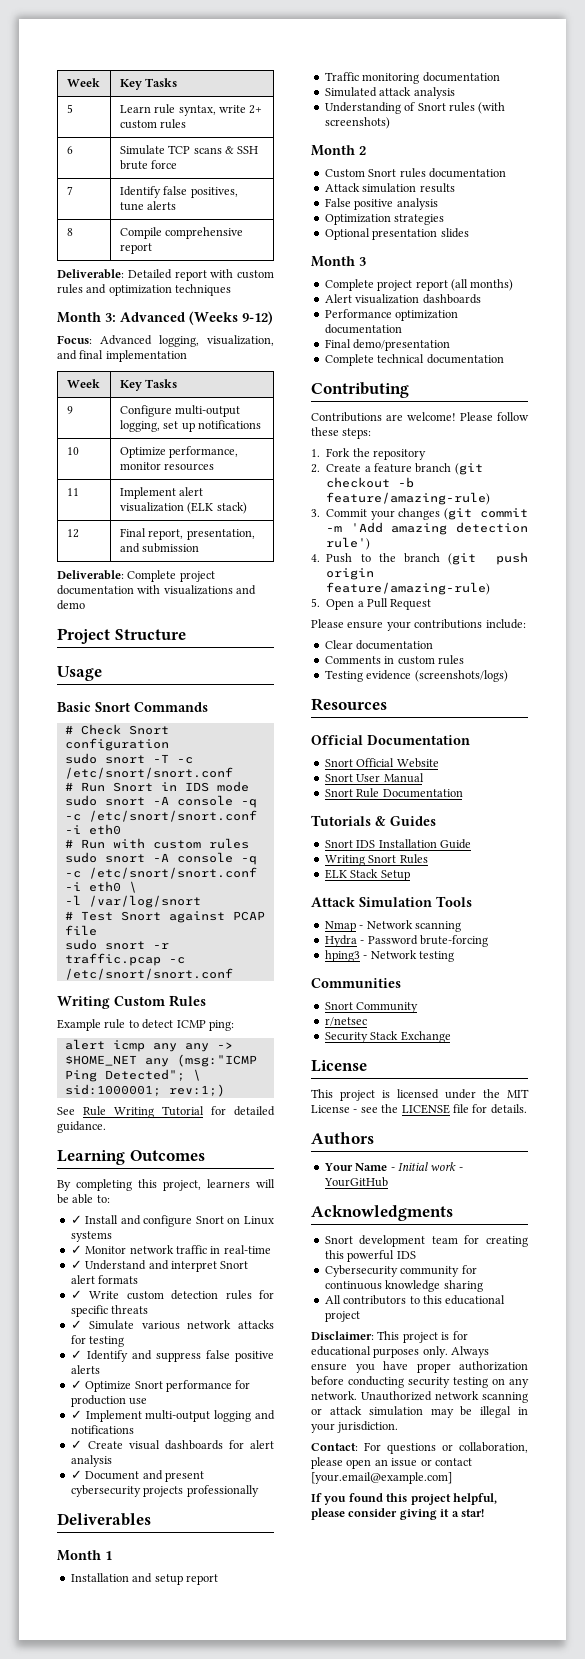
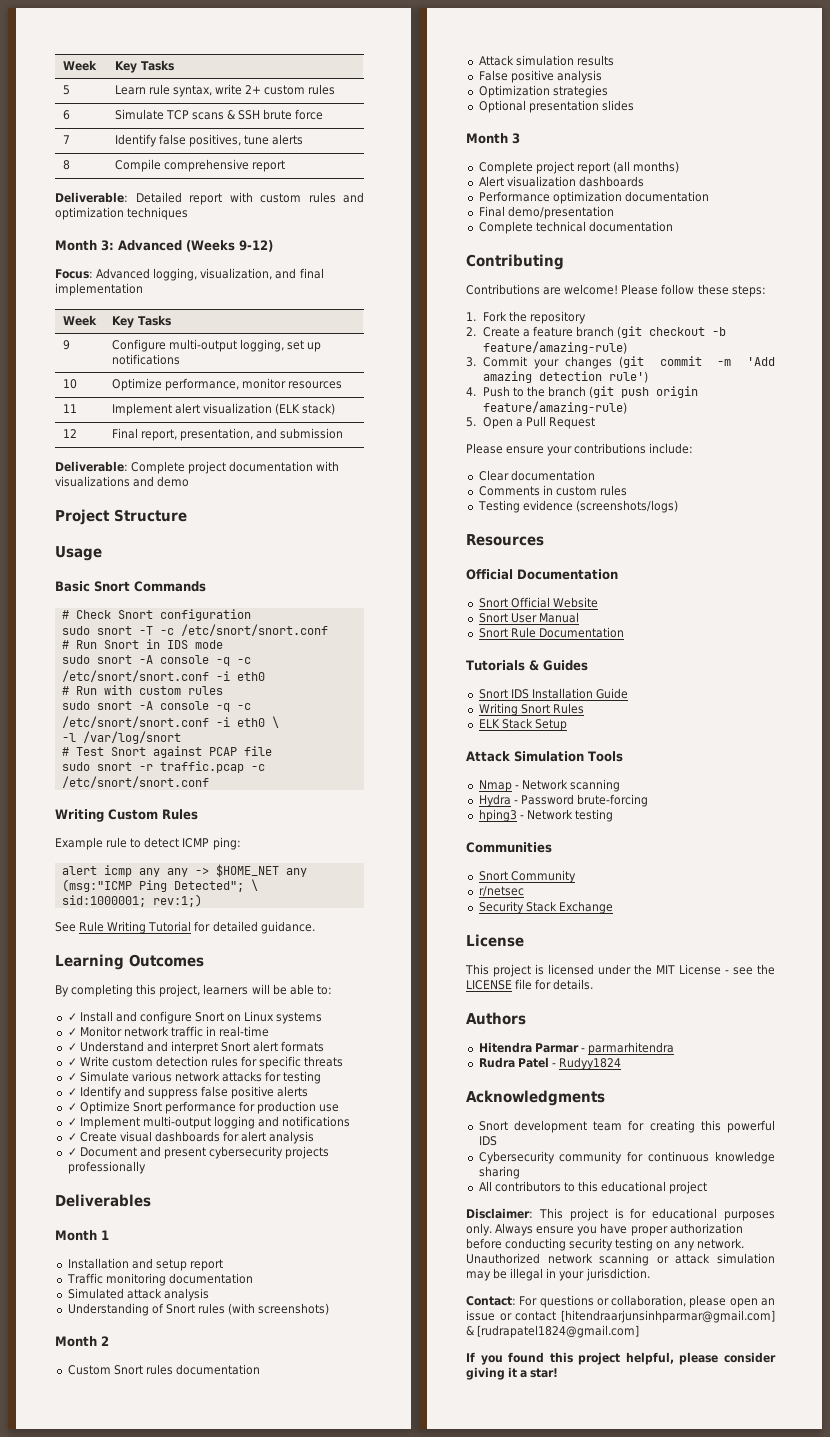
[323,1162,463,1171] [323,1177,388,1187] Your Name - Initial work - YourGitHub -> [478,1042,674,1055] [478,1057,621,1070] Hitendra Parmar - parmarhitendra // Rudra Patel - Rudyy1824
[311,1472,452,1484] [your.email@example.com] -> [561,1310,775,1323] [466,1325,640,1338] [hitendraarjunsinhparmar@gmail.com] & [rudrapatel1824@gmail.com]

